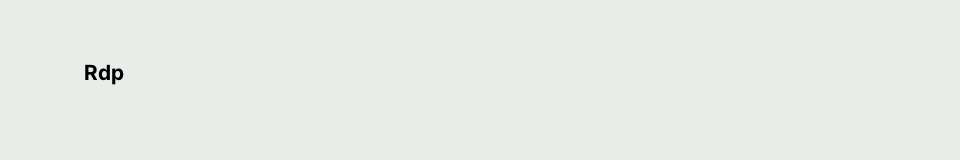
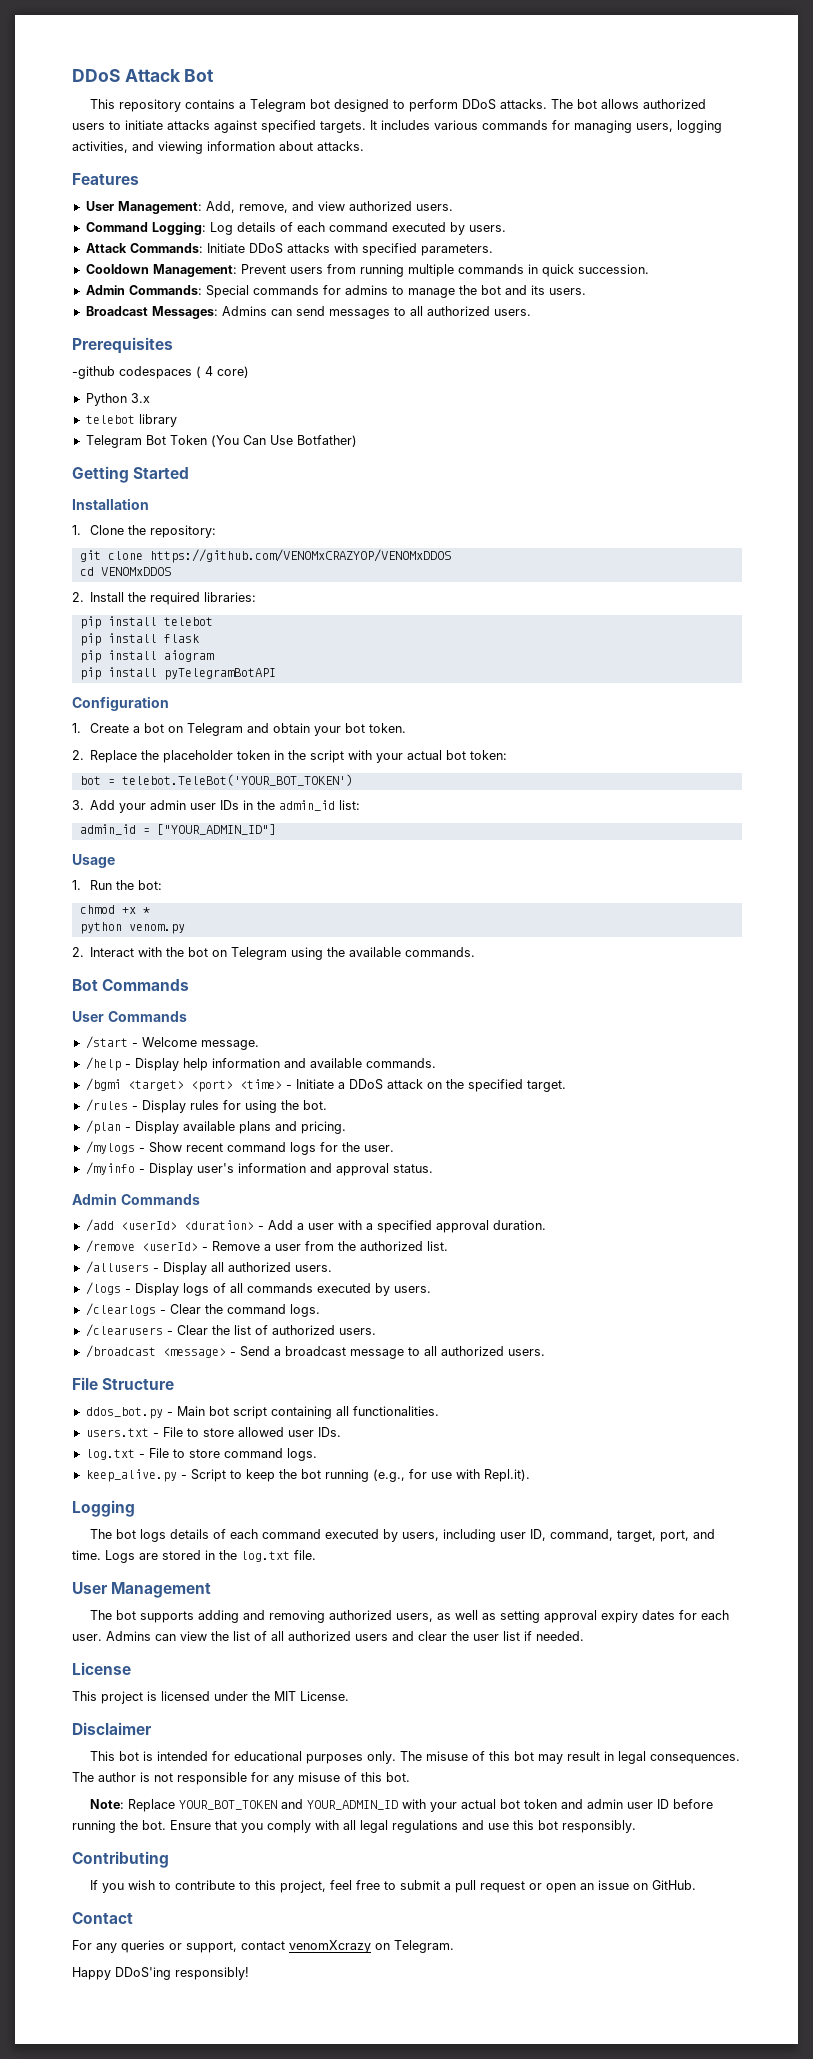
[84,64,124,85] Rdp -> [72,69,215,82] [89,99,706,112] [72,120,722,133] [72,141,364,154] [72,173,139,185] [85,201,453,214] [85,222,506,235] [85,243,493,256] [85,264,649,277] [85,285,586,298] [85,306,531,319] [72,337,173,354] [72,366,249,379] [85,393,150,406] [85,414,177,427] [85,435,357,448] [72,466,190,483] [72,498,149,510] [72,525,216,538] [79,549,451,563] [79,567,171,576] [72,592,257,605] [79,616,213,629] [79,633,199,646] [79,650,214,663] [79,667,276,680] [72,696,169,711] [72,723,406,736] [72,750,508,763] [79,774,353,786] [72,800,361,813] [79,824,276,835] [72,854,115,868] [72,880,162,890] [79,905,150,914] [79,922,185,934] [72,947,476,960] [72,979,190,991] [72,1011,187,1022] [85,1036,259,1050] [85,1057,436,1071] [85,1078,566,1092] [85,1099,327,1113] [85,1120,346,1134] [85,1141,394,1155] [85,1162,433,1176] [72,1193,200,1205] [85,1219,546,1233] [85,1240,448,1253] [85,1261,332,1275] [85,1282,431,1296] [85,1303,320,1317] [85,1324,376,1337] [85,1345,545,1359] [72,1377,175,1390] [85,1406,439,1419] [85,1427,341,1437] [85,1448,317,1461] [85,1469,530,1482] [72,1500,135,1517] [89,1529,715,1542] [72,1550,316,1563] [72,1582,212,1598] [89,1610,729,1623] [72,1631,584,1641] [72,1662,131,1675] [72,1691,349,1704] [72,1722,152,1735] [89,1751,740,1764] [72,1772,410,1785] [89,1799,713,1812] [72,1820,636,1833] [72,1851,169,1868] [89,1880,696,1893] [72,1912,133,1924] [72,1940,454,1953] [72,1967,249,1980] DDoS Attack Bot // This repository contains a Telegram bot designed to perform DDoS attacks. The bot allows authorized users to initiate attacks against specified targets. It includes various commands for managing users, logging activities, and viewing information about attacks. // Features // User Management: Add, remove, and view authorized users. // Command Logging: Log details of each command executed by users. // Attack Commands: Initiate DDoS attacks with specified parameters. // Cooldown Management: Prevent users from running multiple commands in quick succession. // Admin Commands: Special commands for admins to manage the bot and its users. // Broadcast Messages: Admins can send messages to all authorized users. // Prerequisites // -github codespaces ( 4 core) // Python 3.x // telebot library // Telegram Bot Token (You Can Use Botfather) // Getting Started // Installation // 1. Clone the repository: // git clone https://github.com/VENOMxCRAZYOP/VENOMxDDOS // cd VENOMxDDOS // 2. Install the required libraries: // pip install telebot // pip install flask // pip install aiogram // pip install pyTelegramBotAPI // Configuration // 1. Create a bot on Telegram and obtain your bot token. // 2. Replace the placeholder token in the script with your actual bot token: // bot = telebot.TeleBot('YOUR_BOT_TOKEN') // 3. Add your admin user IDs in the admin_id list: // admin_id = ["YOUR_ADMIN_ID"] // Usage // 1. Run the bot: // chmod +x * // python venom.py // 2. Interact with the bot on Telegram using the available commands. // Bot Commands // User Commands // /start - Welcome message. // /help - Display help information and available commands. // /bgmi <target> <port> <time> - Initiate a DDoS attack on the specified target. // /rules - Display rules for using the bot. // /plan - Display available plans and pricing. // /mylogs - Show recent command logs for the user. // /myinfo - Display user's information and approval status. // Admin Commands // /add <userId> <duration> - Add a user with a specified approval duration. // /remove <userId> - Remove a user from the authorized list. // /allusers - Display all authorized users. // /logs - Display logs of all commands executed by users. // /clearlogs - Clear the command logs. // /clearusers - Clear the list of authorized users. // /broadcast <message> - Send a broadcast message to all authorized users. // File Structure // ddos_bot.py - Main bot script containing all functionalities. // users.txt - File to store allowed user IDs. // log.txt - File to store command logs. // keep_alive.py - Script to keep the bot running (e.g., for use with Repl.it). // Logging // The bot logs details of each command executed by users, including user ID, command, target, port, and time. Logs are stored in the log.txt file. // User Management // The bot supports adding and removing authorized users, as well as setting approval expiry dates for each user. Admins can view the list of all authorized users and clear the user list if needed. // License // This project is licensed under the MIT License. // Disclaimer // This bot is intended for educational purposes only. The misuse of this bot may result in legal consequences. The author is not responsible for any misuse of this bot. // Note: Replace YOUR_BOT_TOKEN and YOUR_ADMIN_ID with your actual bot token and admin user ID before running the bot. Ensure that you comply with all legal regulations and use this bot responsibly. // Contributing // If you wish to contribute to this project, feel free to submit a pull request or open an issue on GitHub. // Contact // For any queries or support, contact venomXcrazy on Telegram. // Happy DDoS'ing responsibly!

